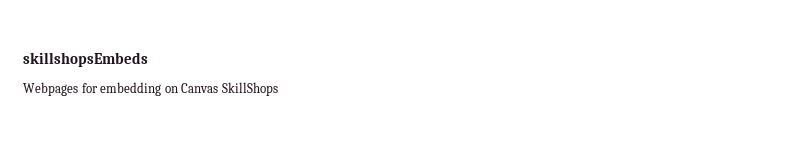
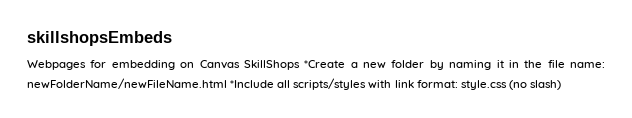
(278, 89) none -> [304,60,605,70] [27,78,561,90] *Create a new folder by naming it in the file name: newFolderName/newFileName.html *Include all scripts/styles with link format: style.css (no slash)

